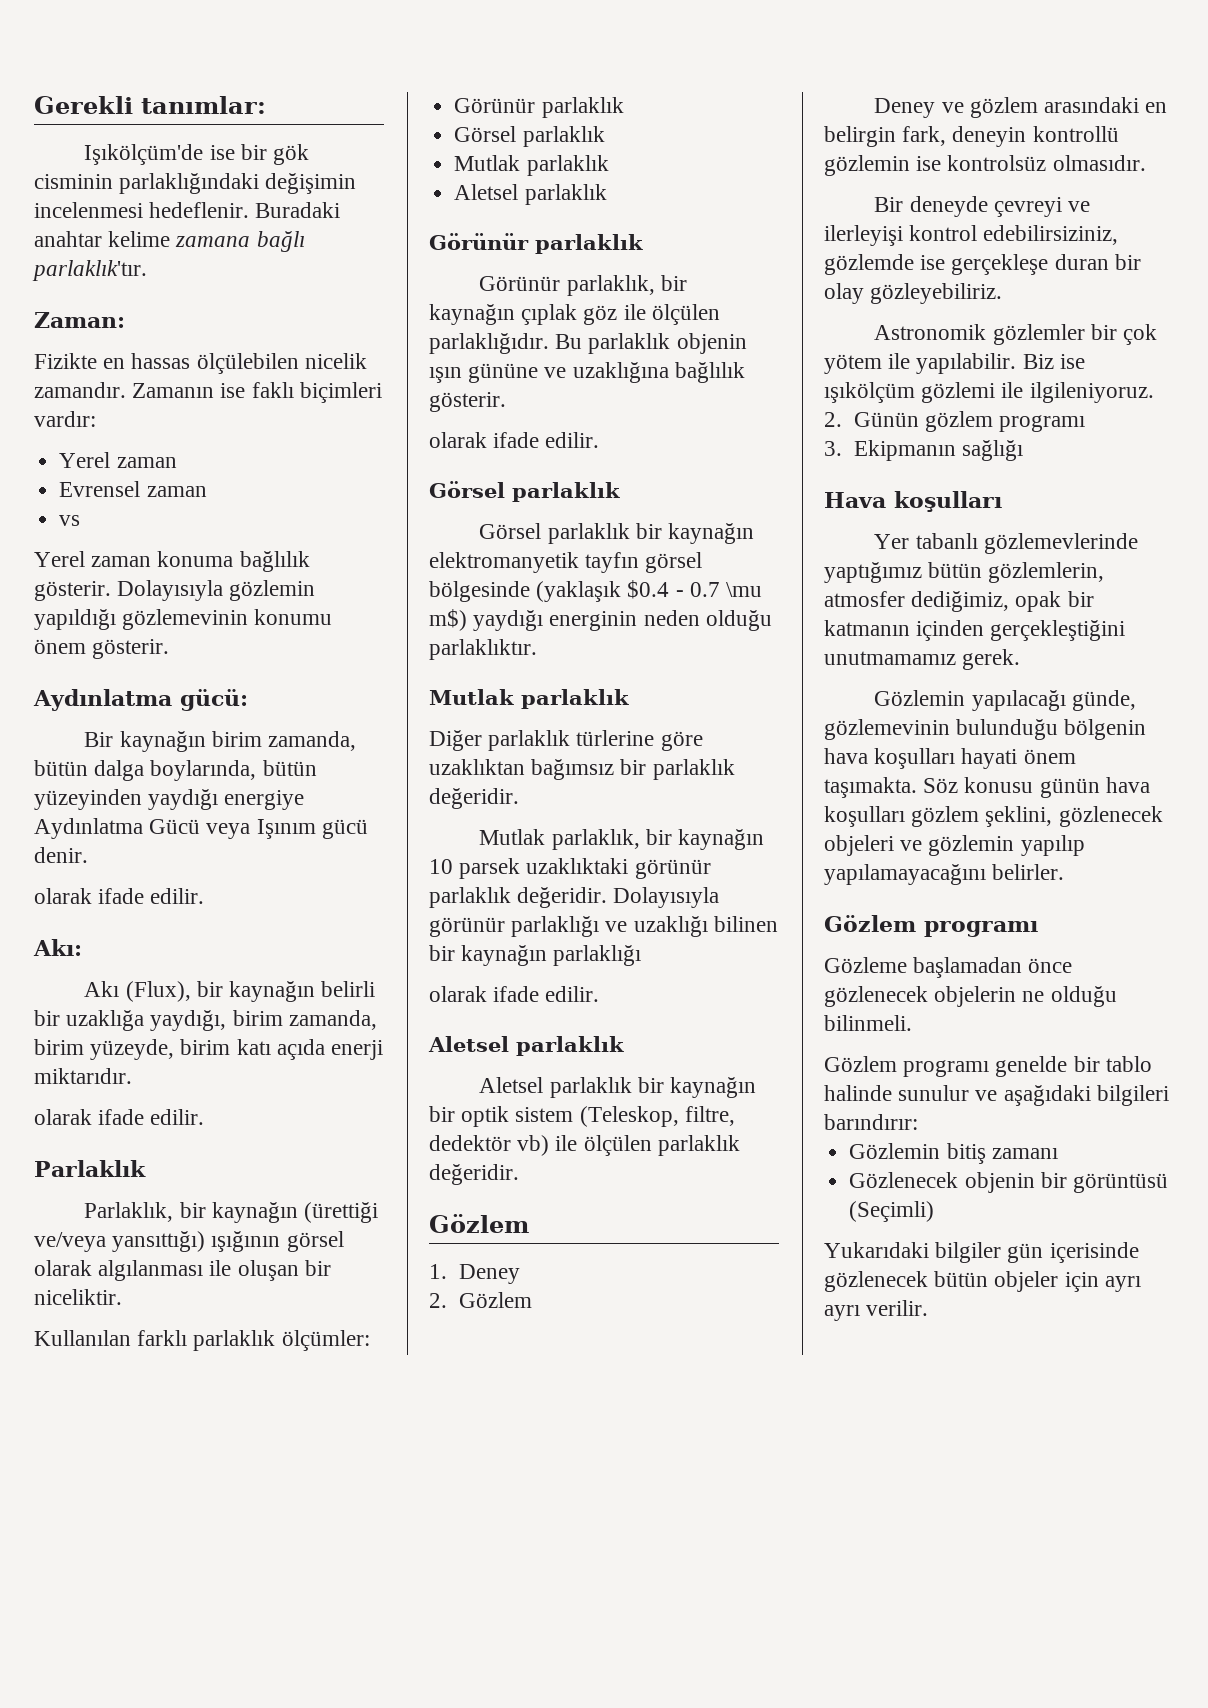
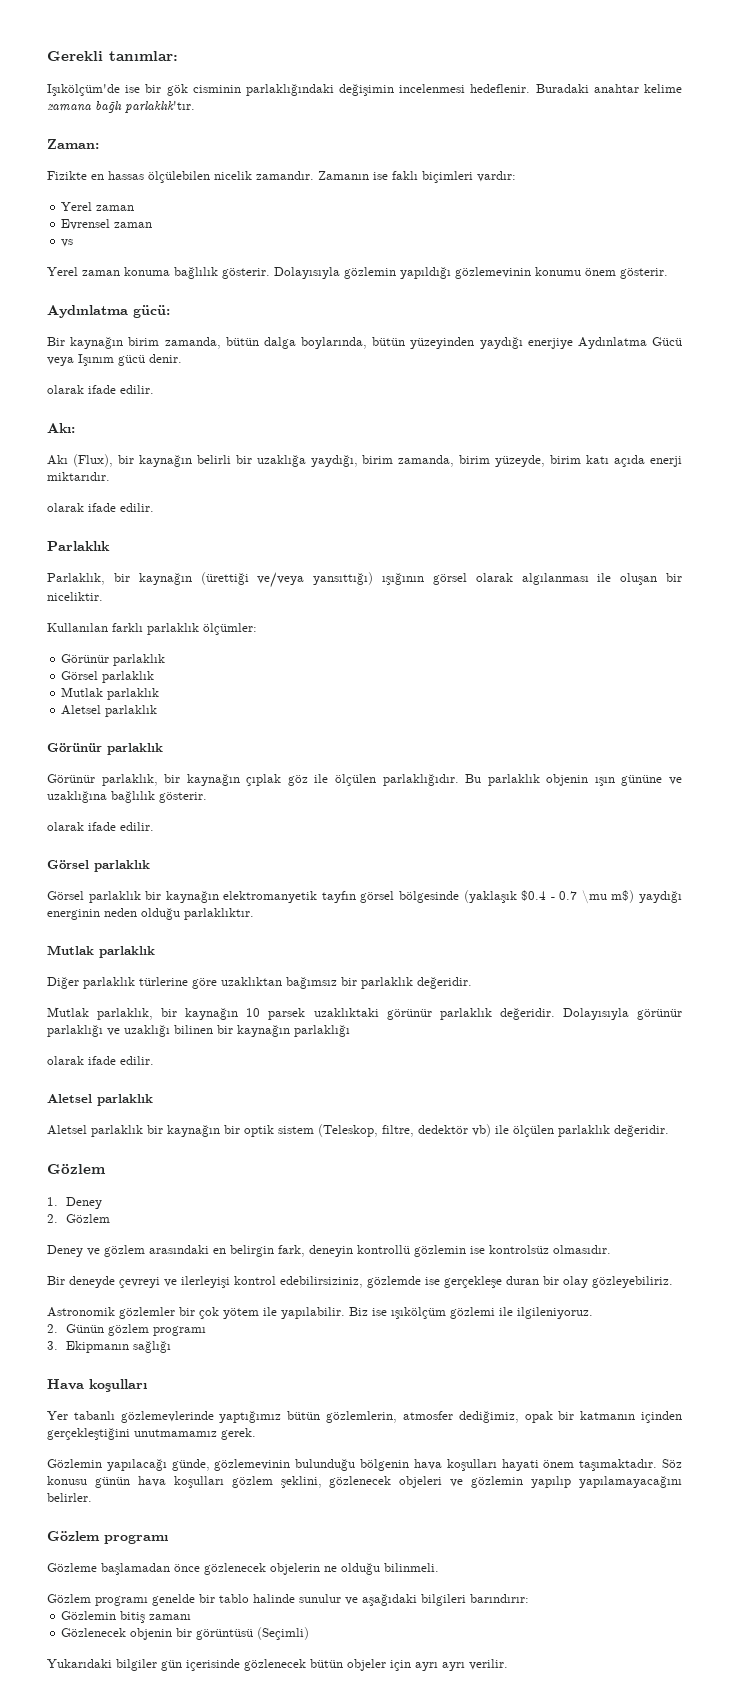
[224,790,305,810] energiye -> [527,338,573,349] enerjiye
[824,777,917,798] taşımakta. -> [579,1459,658,1471] taşımaktadır.

